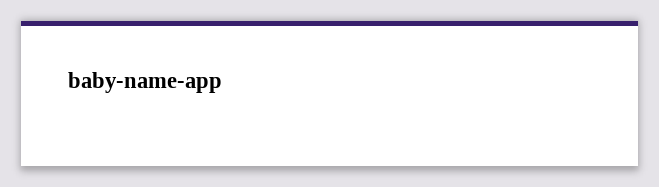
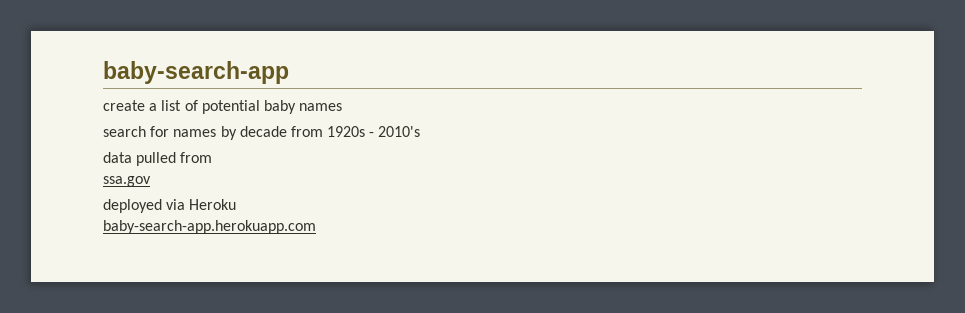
[68,72,222,93] baby-name-app -> [103,61,289,84] [103,100,343,114] [103,126,421,140] [103,152,213,166] [103,176,151,187] [103,199,237,213] [103,220,316,234] baby-search-app // create a list of potential baby names // search for names by decade from 1920s - 2010's // data pulled from // ssa.gov // deployed via Heroku // baby-search-app.herokuapp.com

